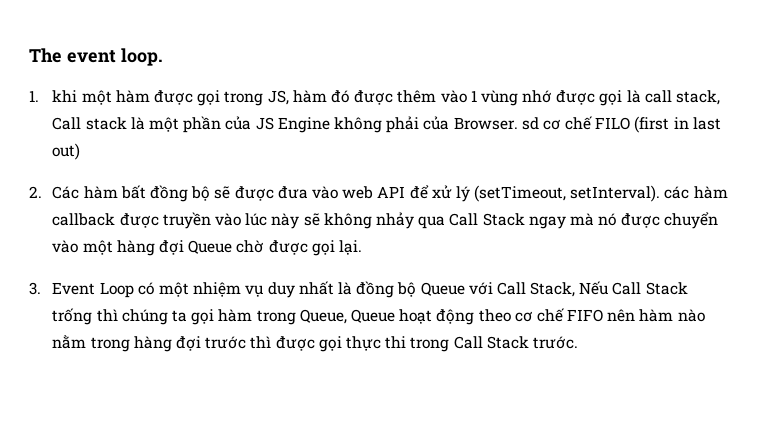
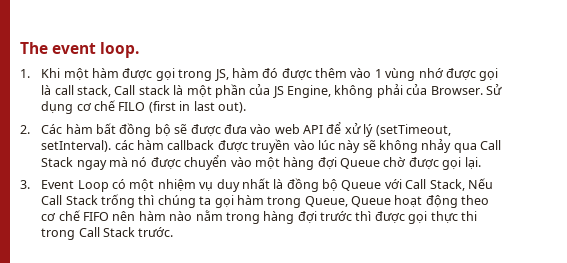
[52,90,78,102] khi -> [41,68,61,78] Khi
[277,117,330,133] Engine -> [287,85,332,98] Engine,
[521,117,539,130] sd -> [485,84,502,95] [41,101,74,114] Sử dụng
[52,143,81,160] out) -> [217,102,246,113] out).

